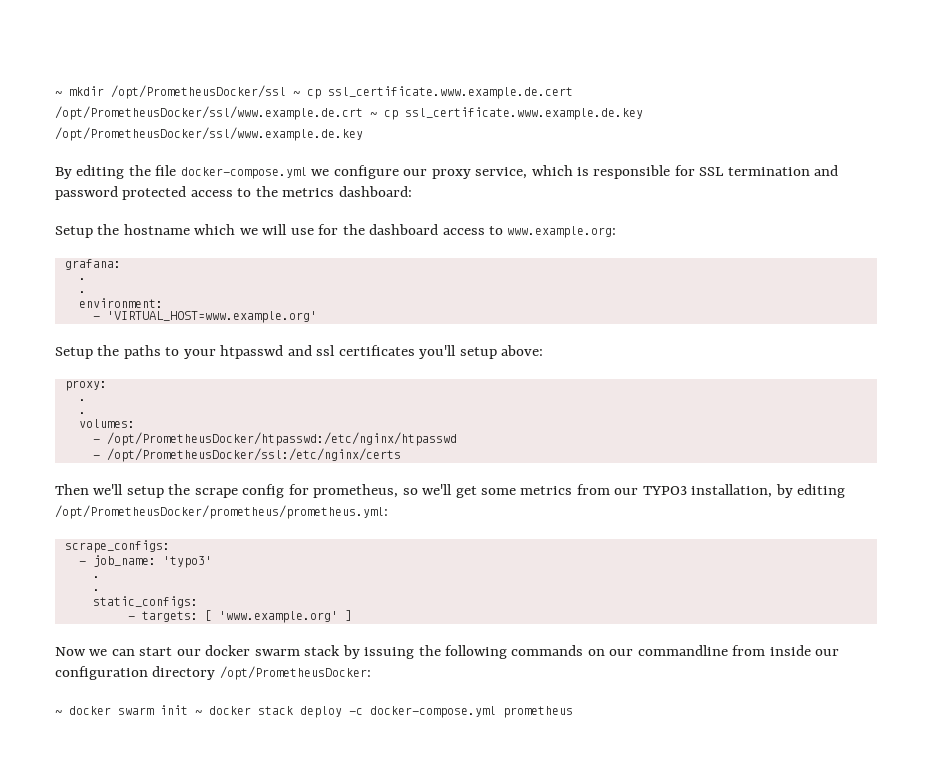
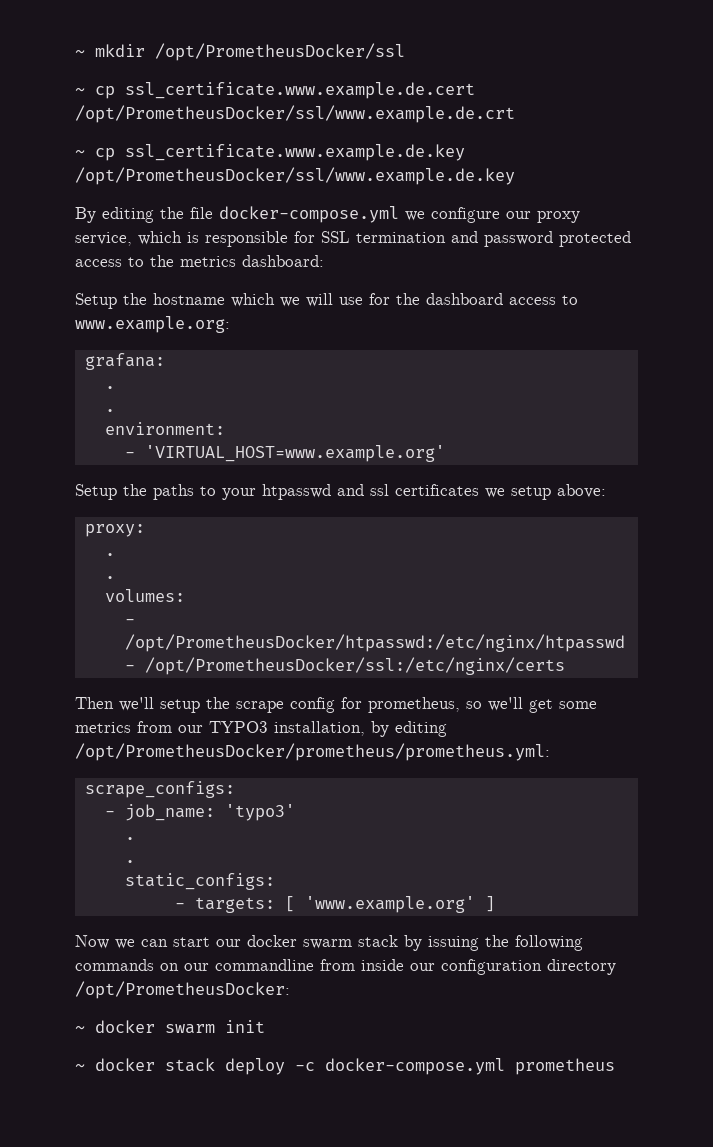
(286, 92) none -> (405, 52) //
(363, 113) none -> (515, 114) //
[419,345,457,359] you'll -> [485,488,505,498] we
(188, 710) none -> (265, 1026) //

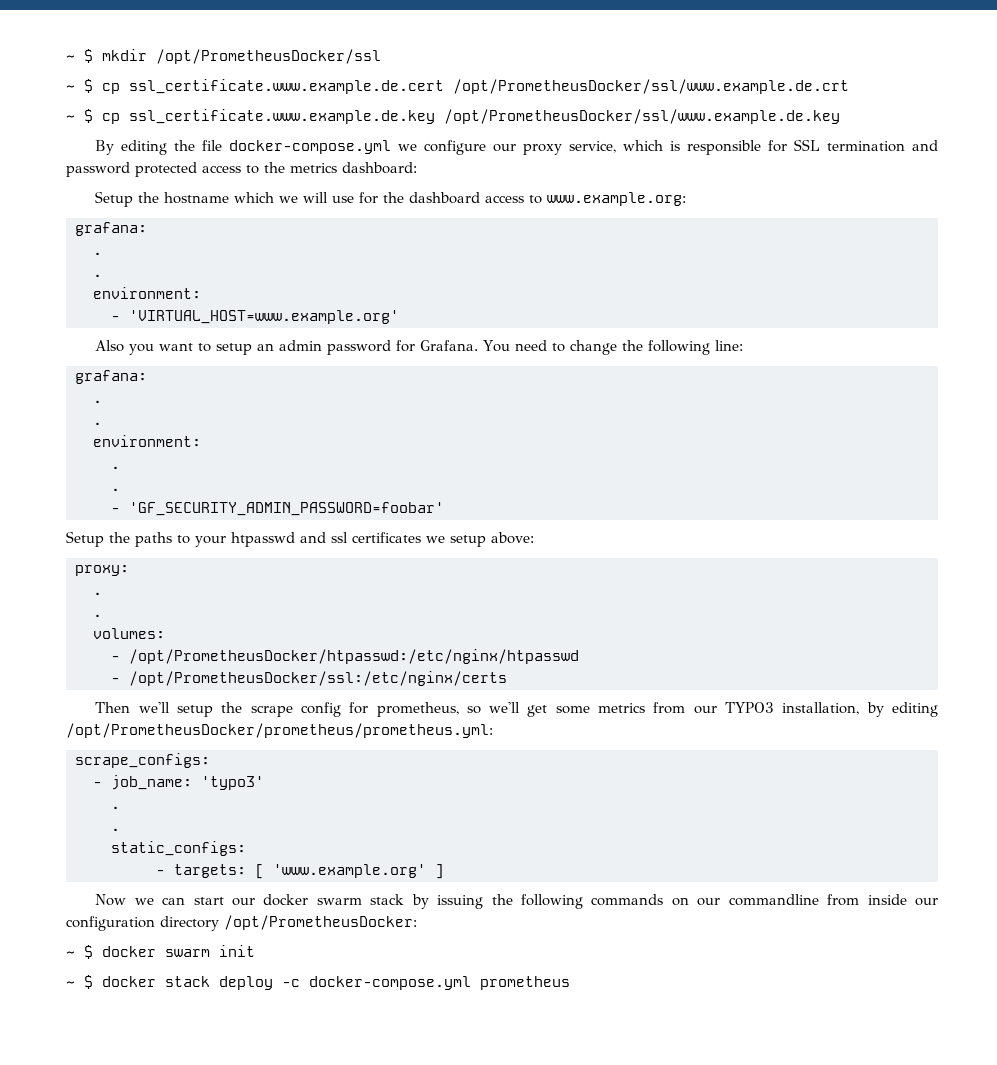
[75,50,85,57] ~ -> [66,49,93,63] ~ $
(85, 91) none -> [84,79,93,93] $
(85, 153) none -> [84,109,93,123] $
(445, 453) none -> [95,340,744,355] [75,370,147,384] [93,400,102,403] [93,422,102,425] [93,435,201,447] [111,466,120,469] [111,488,120,491] [111,502,444,516] // Also you want to setup an admin password for Grafana. You need to change the following line: // grafana: // . // . // environment: // . // . // - 'GF_SECURITY_ADMIN_PASSWORD=foobar'
(85, 1029) none -> [84,945,93,959] $
(85, 1067) none -> [84,975,93,989] $

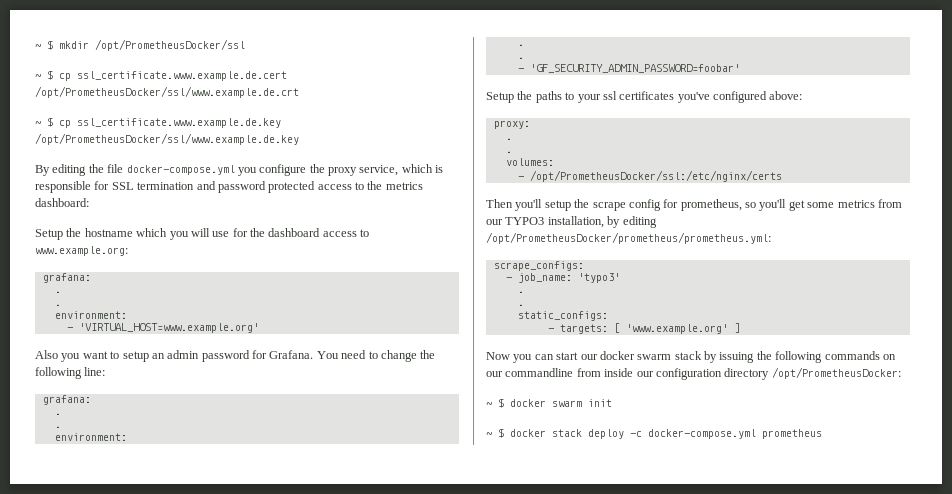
[398,140,517,155] we configure our -> [237,164,325,176] you configure the
[279,196,299,203] we -> [169,231,189,240] you
[231,532,486,547] htpasswd and ssl certificates we setup -> [602,91,767,103] ssl certificates you've configured
[111,649,579,664] // - /opt/PrometheusDocker/htpasswd:/etc/nginx/htpasswd -> (554, 162) none
[138,702,170,713] we'll -> [515,199,543,211] you'll
[489,702,521,713] we'll -> [759,199,787,211] you'll
[134,898,154,905] we -> [513,354,533,363] you

